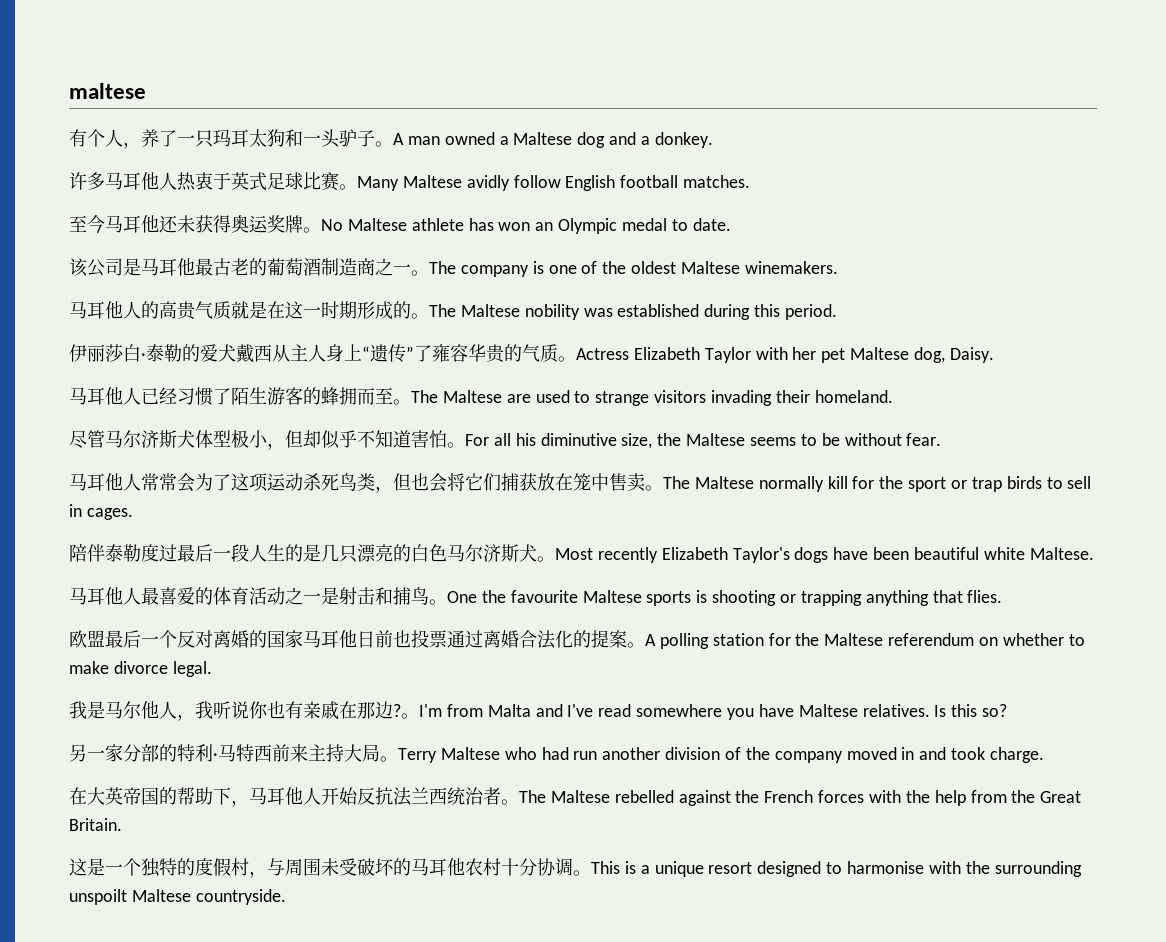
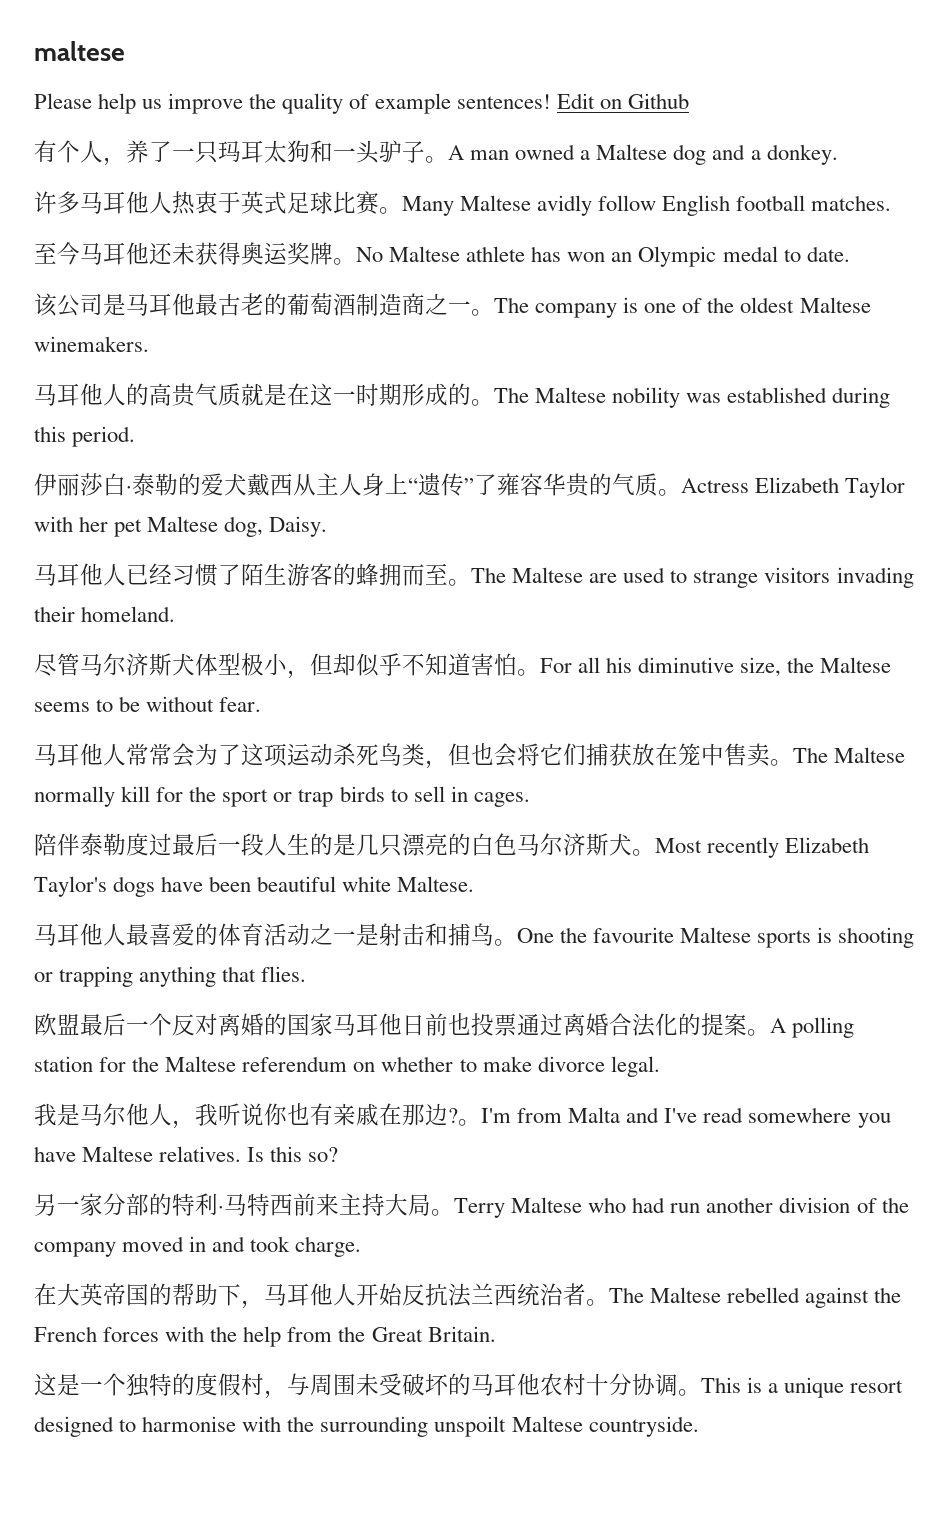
(146, 91) none -> [34,93,689,114] // Please help us improve the quality of example sentences! Edit on Github

